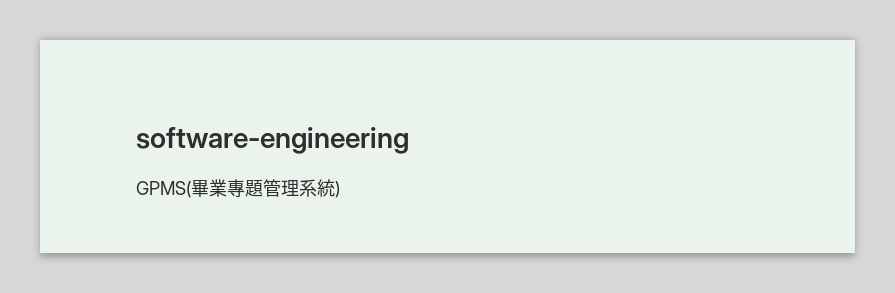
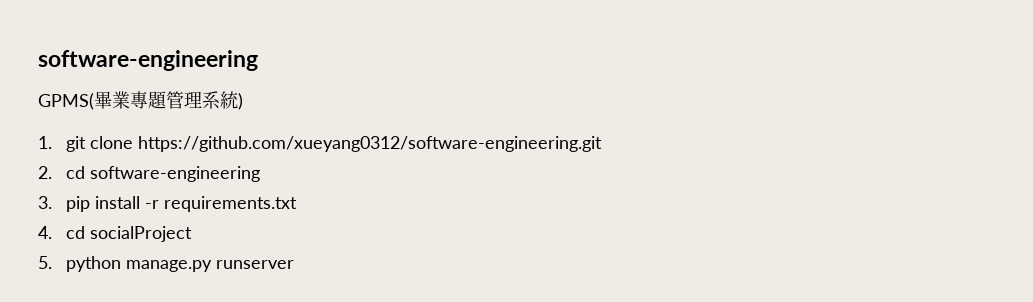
(340, 189) none -> [38,136,603,152] [38,166,261,182] [38,196,298,212] [38,226,193,242] [38,256,295,272] // 1. git clone https://github.com/xueyang0312/software-engineering.git // 2. cd software-engineering // 3. pip install -r requirements.txt // 4. cd socialProject // 5. python manage.py runserver

